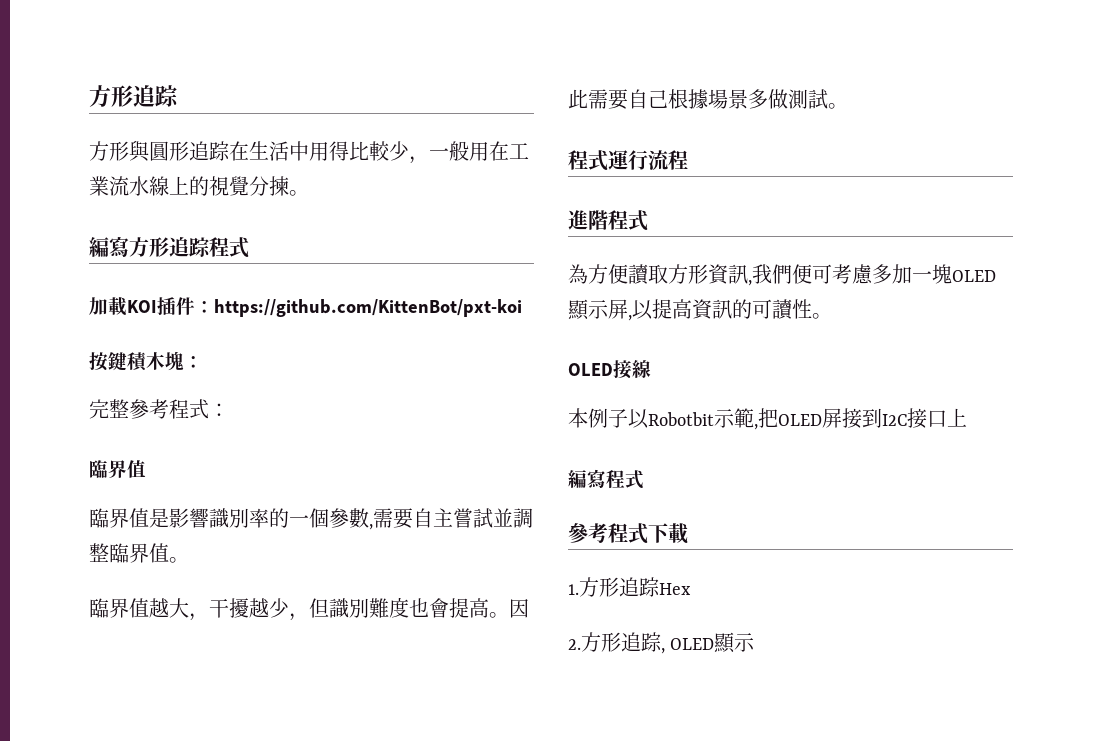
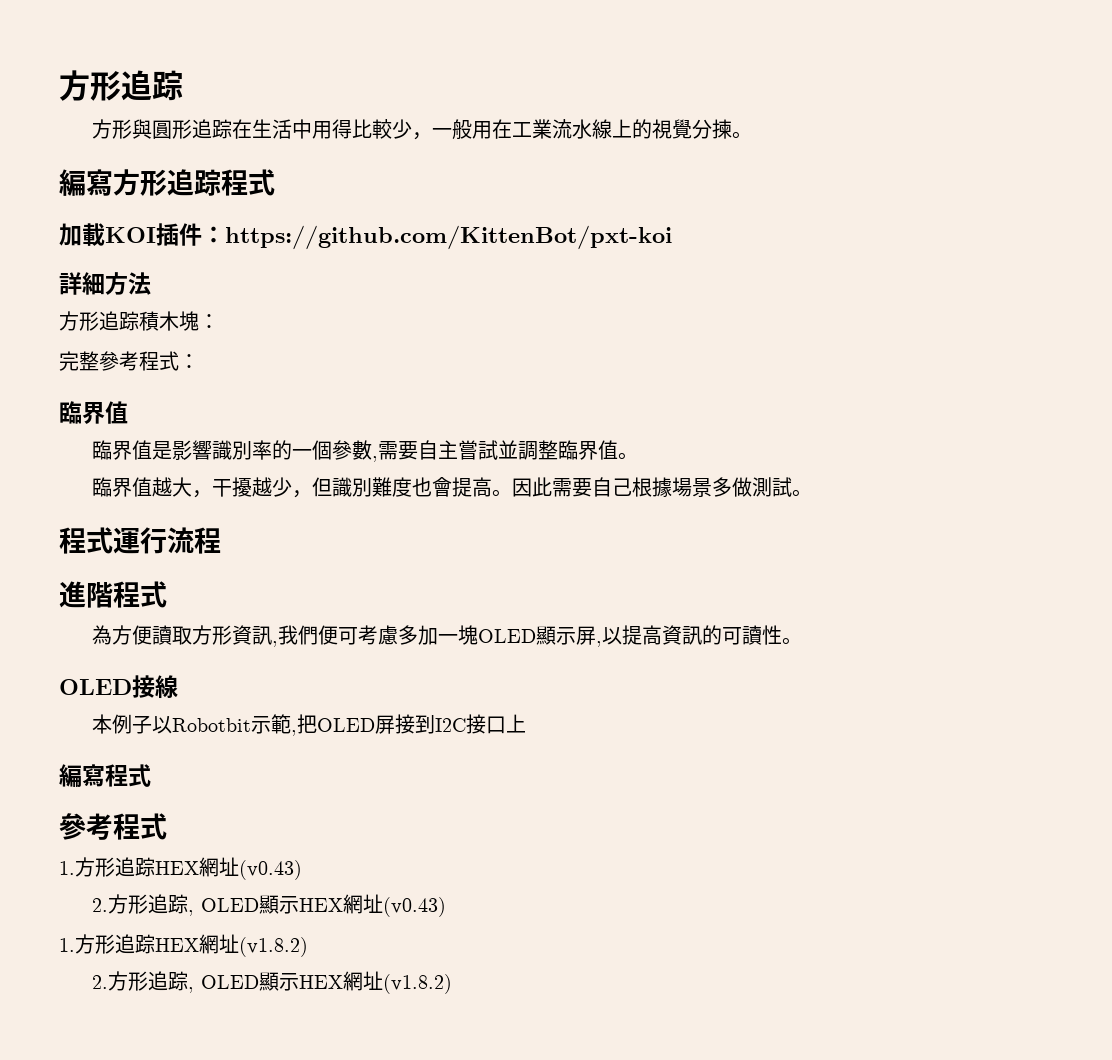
[89,352,127,371] 按鍵 -> [59,272,151,295] [59,311,139,331] 詳細方法 // 方形追踪
[648,523,688,544] [568,577,691,597] [568,632,756,654] 下載 // 1.方形追踪Hex // 2.方形追踪, OLED顯示 -> [59,857,302,880] [91,894,446,917] [59,934,308,957] [91,971,452,994] // 1.方形追踪HEX網址(v0.43) // 2.方形追踪, OLED顯示HEX網址(v0.43) // 1.方形追踪HEX網址(v1.8.2) // 2.方形追踪, OLED顯示HEX網址(v1.8.2)

